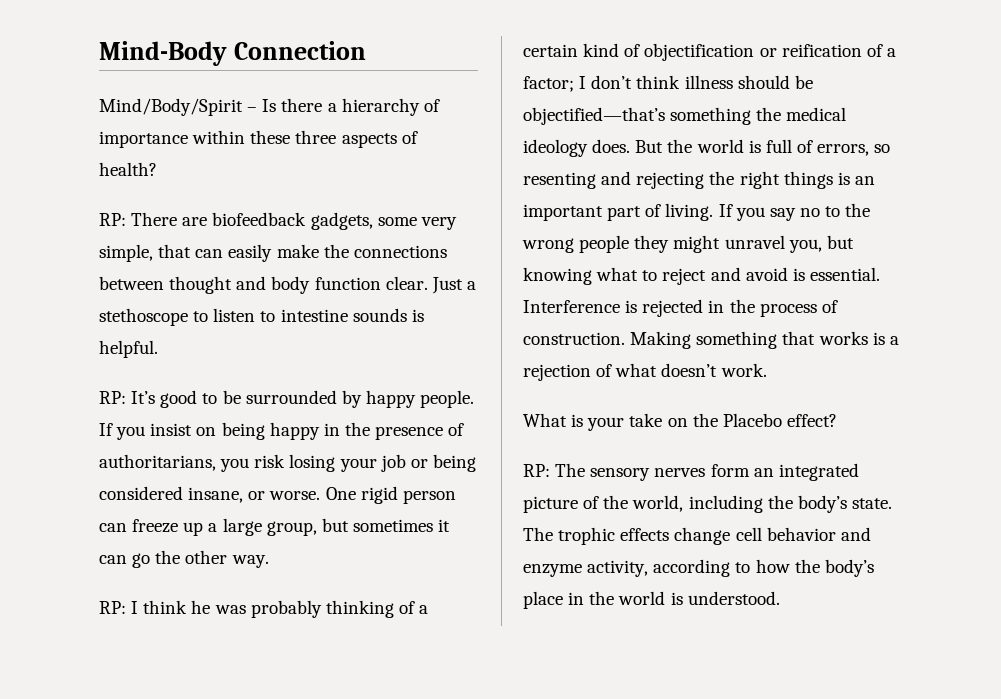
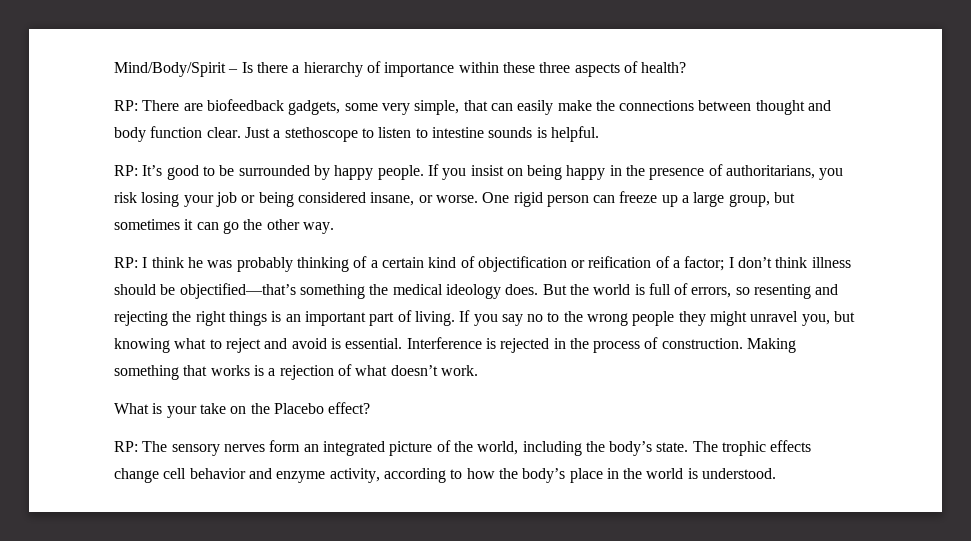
[99,41,367,66] Mind-Body Connection // -> (114, 69) none

